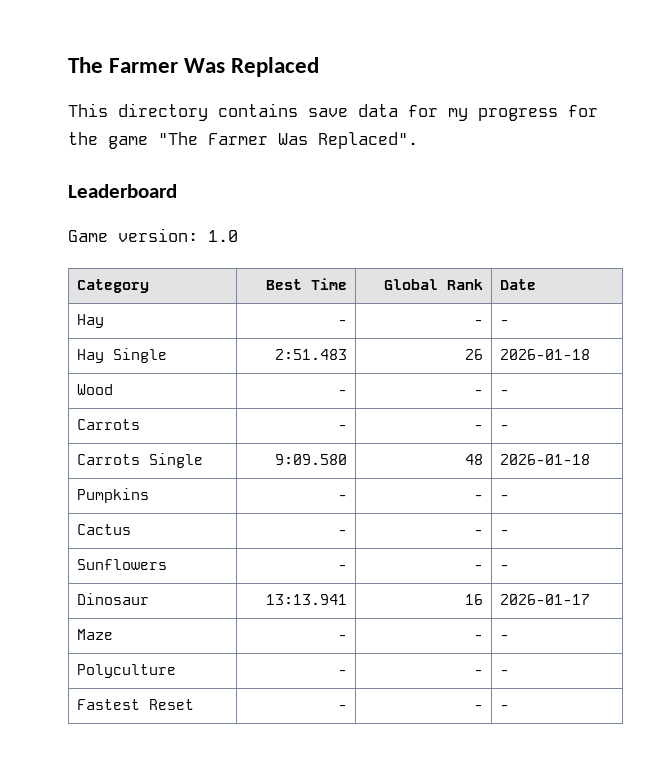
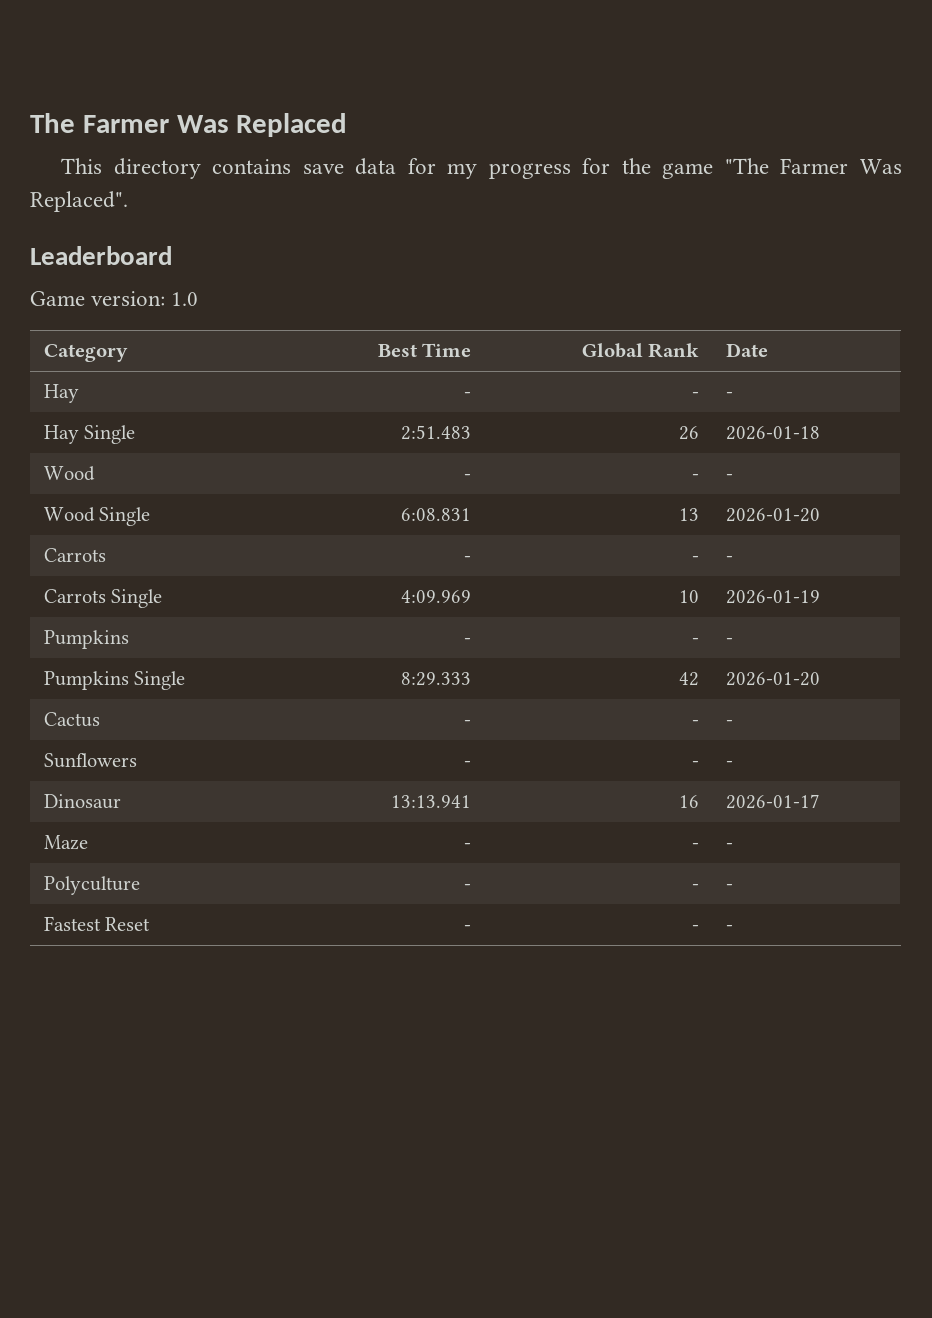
(510, 392) none -> [43,507,151,526] [401,508,472,521] [679,508,700,521] [725,508,820,522] // Wood Single | 6:08.831 | 13 | 2026-01-20
[274,454,347,465] [464,454,483,465] [500,454,591,465] 9:09.580 | 48 | 2026-01-18 -> [401,590,472,603] [679,590,700,603] [725,590,820,604] 4:09.969 | 10 | 2026-01-19
(510, 497) none -> [43,671,186,690] [401,672,472,686] [679,672,700,686] [725,672,820,686] // Pumpkins Single | 8:29.333 | 42 | 2026-01-20

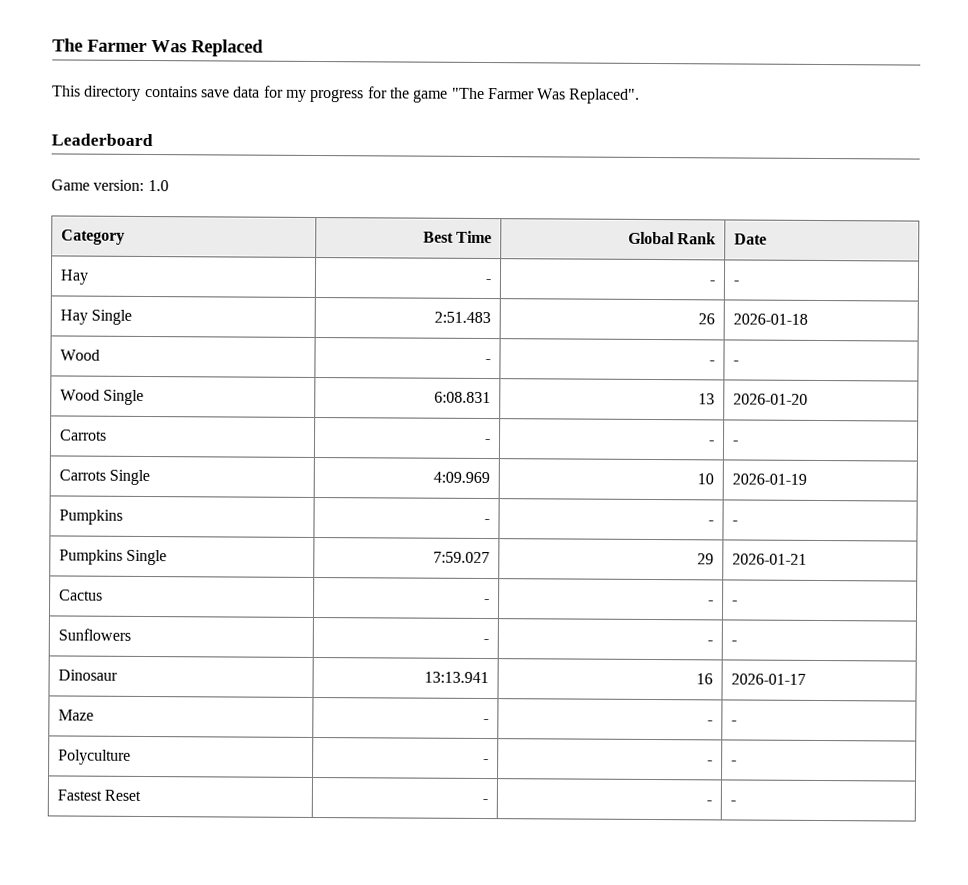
[401,672,472,686] [679,672,700,686] [725,672,820,686] 8:29.333 | 42 | 2026-01-20 -> [433,551,491,564] [697,553,715,565] [731,553,807,565] 7:59.027 | 29 | 2026-01-21

